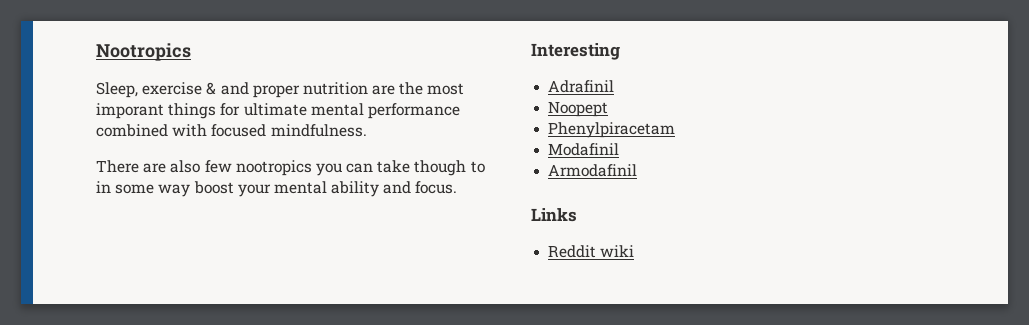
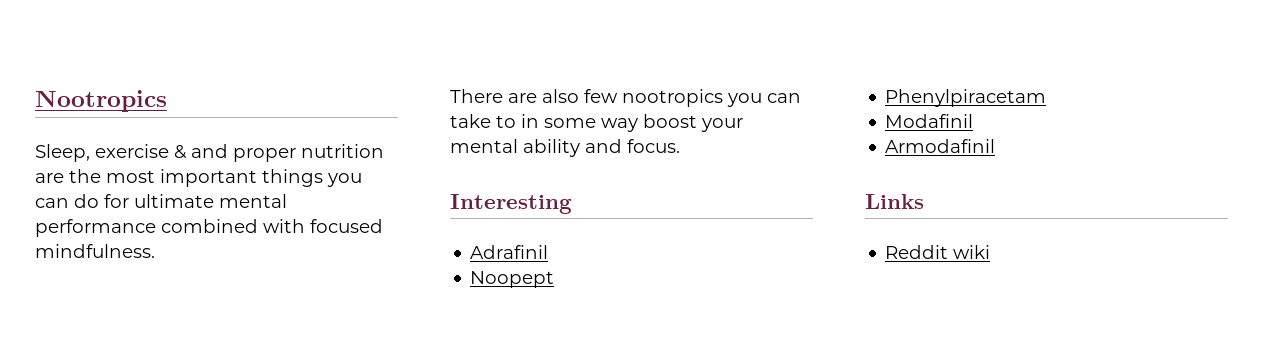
[96,103,217,119] imporant things -> [160,169,362,187] [35,194,99,208] important things you can do
[414,160,467,176] though -> (491, 121) none

